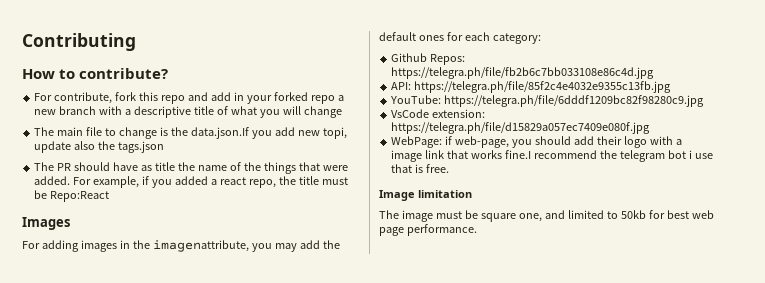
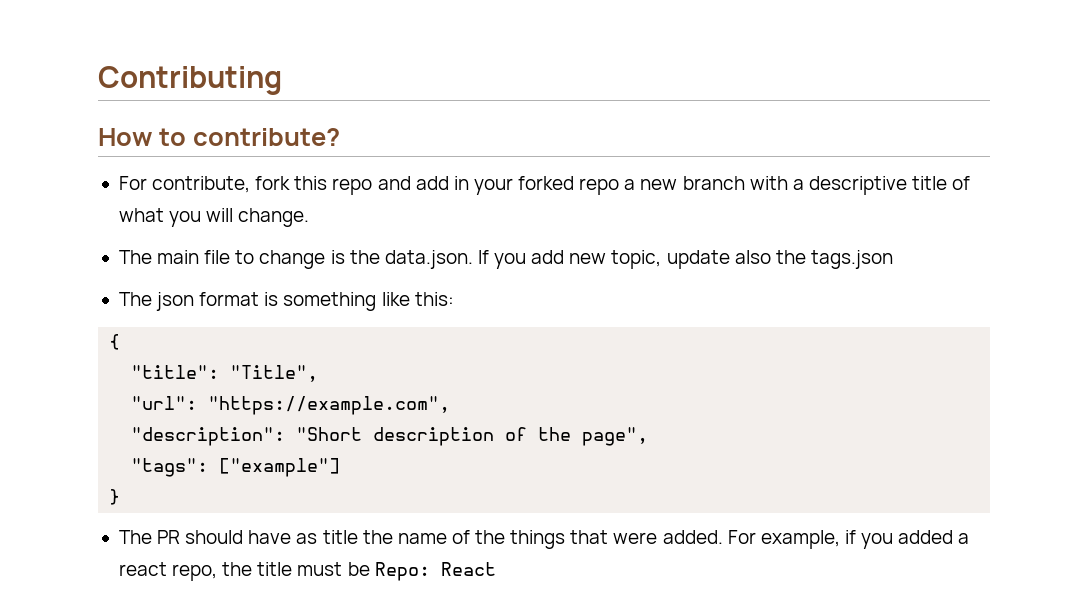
[303,106,342,118] change -> [238,208,310,227] change.
[190,127,249,139] data.json.If -> [384,250,489,269] data.json. If
[322,127,347,139] topi, -> [611,250,662,269] topic,
(165, 147) none -> [118,292,454,311] [109,334,121,350] [131,365,319,382] [131,396,451,415] [131,427,649,446] [131,458,341,477] [109,489,121,505] // The json format is something like this: // { // "title": "Title", // "url": "https://example.com", // "description": "Short description of the page", // "tags": ["example"] // }
[50,191,110,202] [22,217,70,230] [22,240,340,252] [379,32,541,44] [391,53,466,65] [391,67,655,79] [391,81,672,93] [390,95,705,107] [391,109,486,118] [391,122,651,134] [391,136,682,148] [391,150,713,162] [391,164,450,173] [379,190,472,201] [379,210,714,222] [379,224,477,236] Repo:React // Images // For adding images in the imagenattribute, you may add the default ones for each category: // Github Repos: https://telegra.ph/file/fb2b6c7bb033108e86c4d.jpg // API: https://telegra.ph/file/85f2c4e4032e9355c13fb.jpg // YouTube: https://telegra.ph/file/6dddf1209bc82f98280c9.jpg // VsCode extension: https://telegra.ph/file/d15829a057ec7409e080f.jpg // WebPage: if web-page, you should add their logo with a image link that works fine.I recommend the telegram bot i use that is free. // Image limitation // The image must be square one, and limited to 50kb for best web page performance. -> [374,562,496,581] Repo: React

